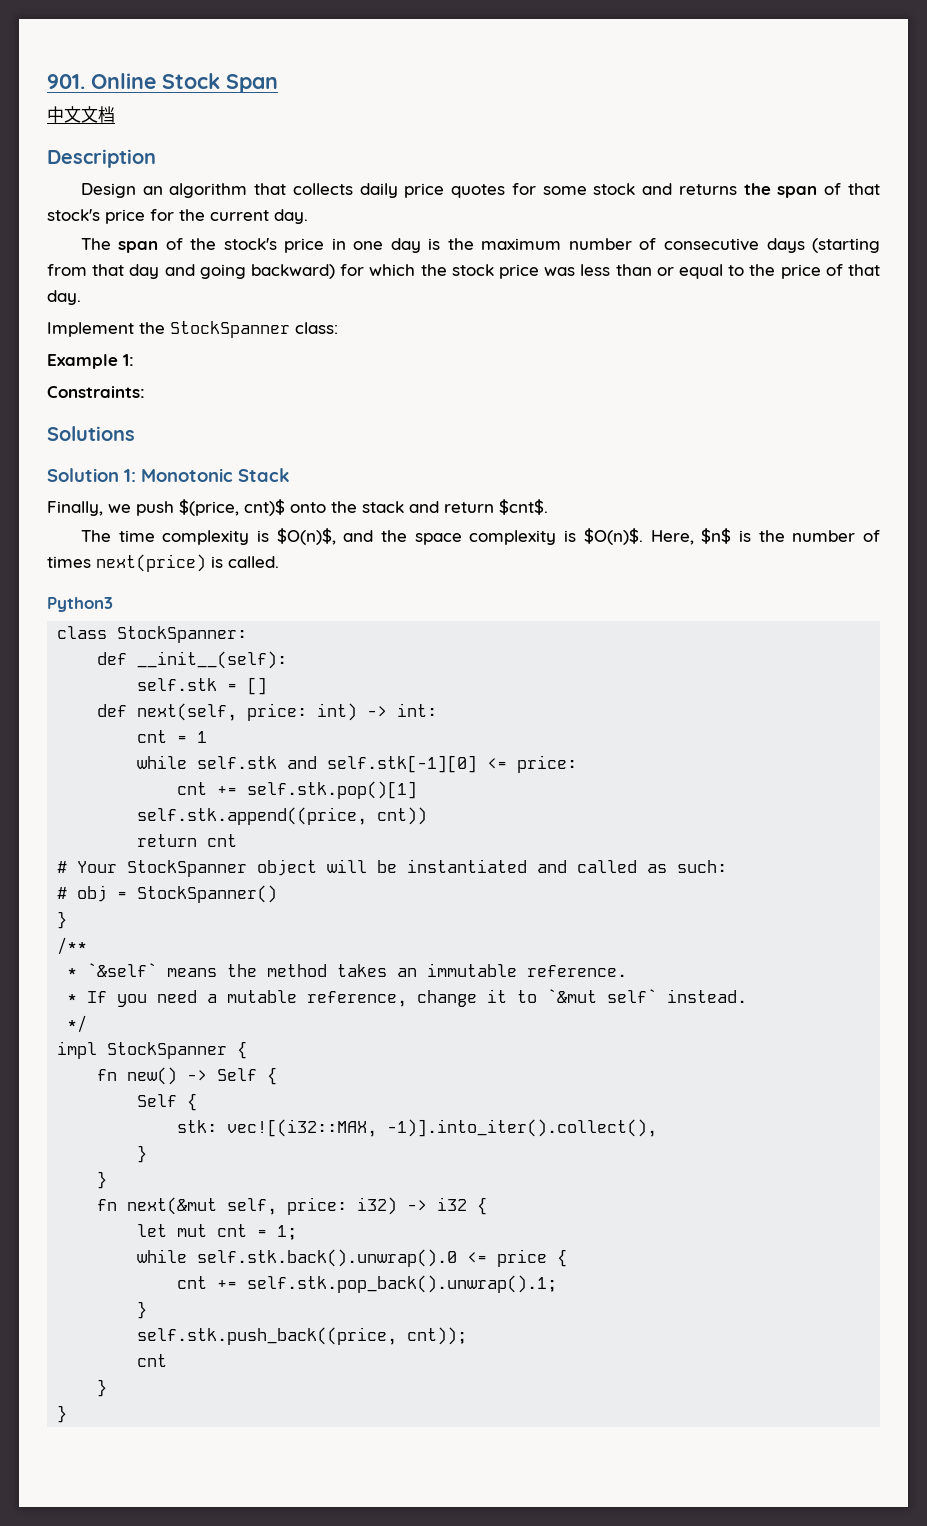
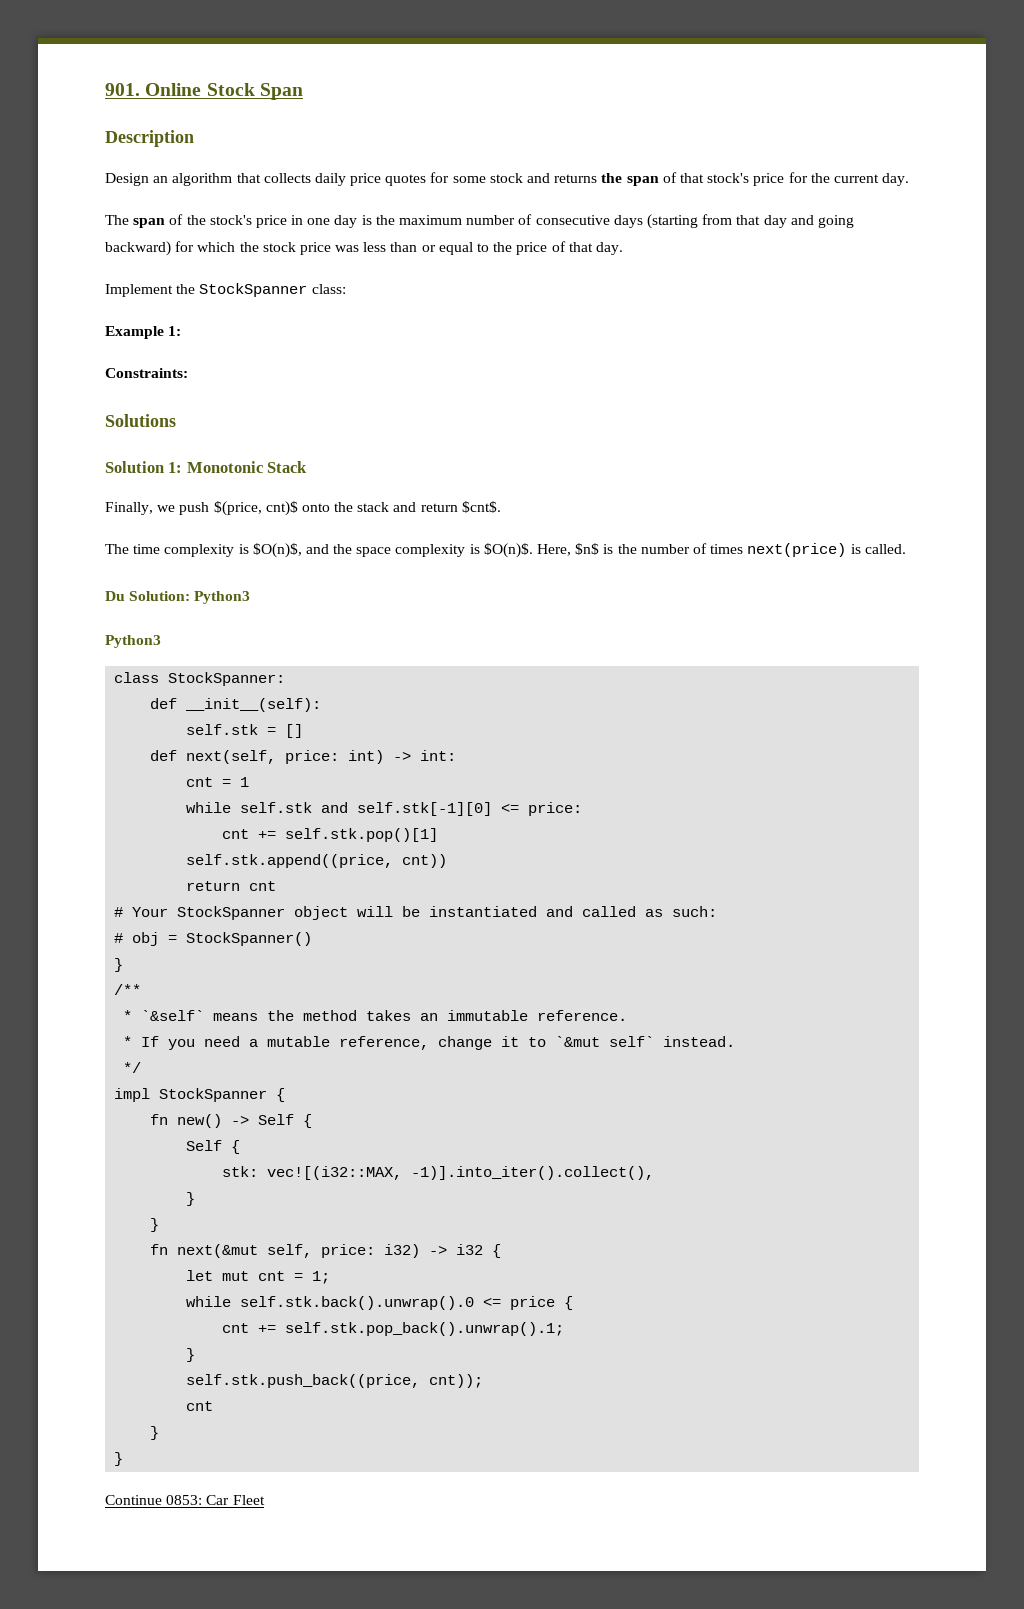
[47,106,115,123] // 中文文档 -> (303, 91) none
(279, 562) none -> [105,591,251,604] // Du Solution: Python3
(68, 1414) none -> [105,1495,265,1505] // Continue 0853: Car Fleet

